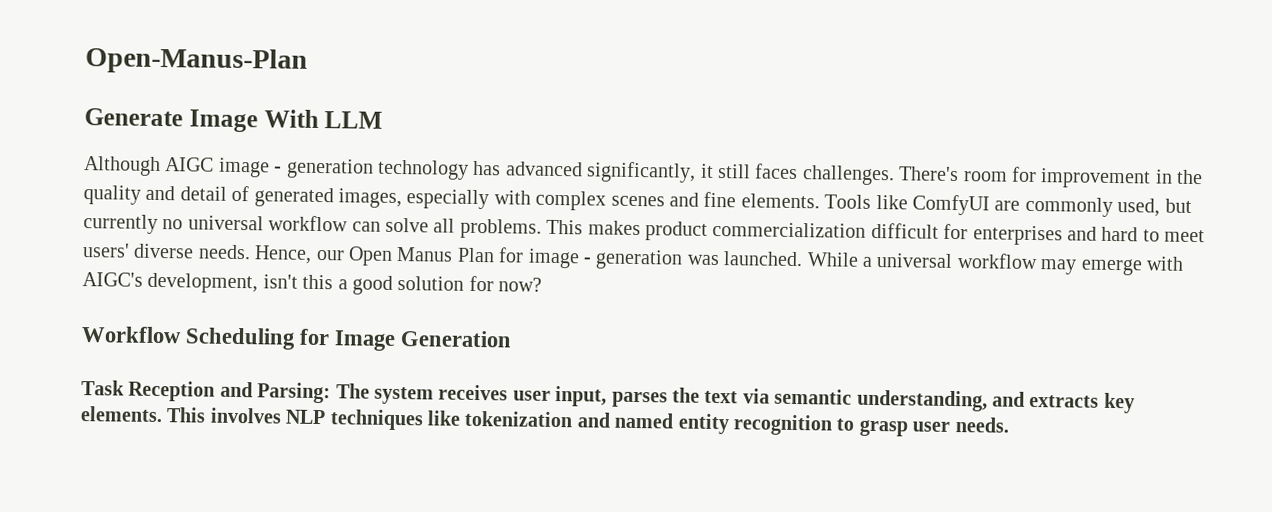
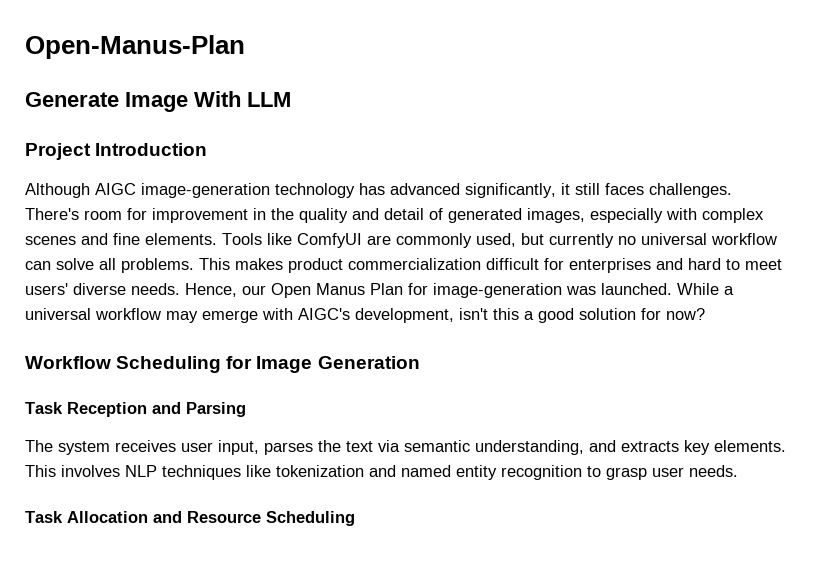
(384, 120) none -> [25,143,208,160] // Project Introduction
[217,157,374,179] image - generation -> [141,183,270,198] image-generation
[527,248,684,270] image - generation -> [433,283,562,298] image-generation
[257,382,332,404] Parsing: -> [186,402,246,417] Parsing //
(1009, 425) none -> [25,511,355,526] // Task Allocation and Resource Scheduling

